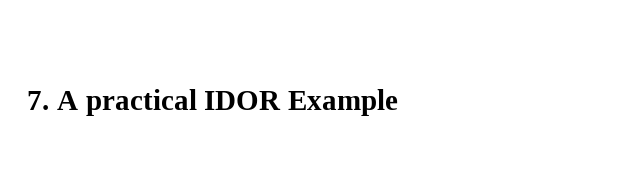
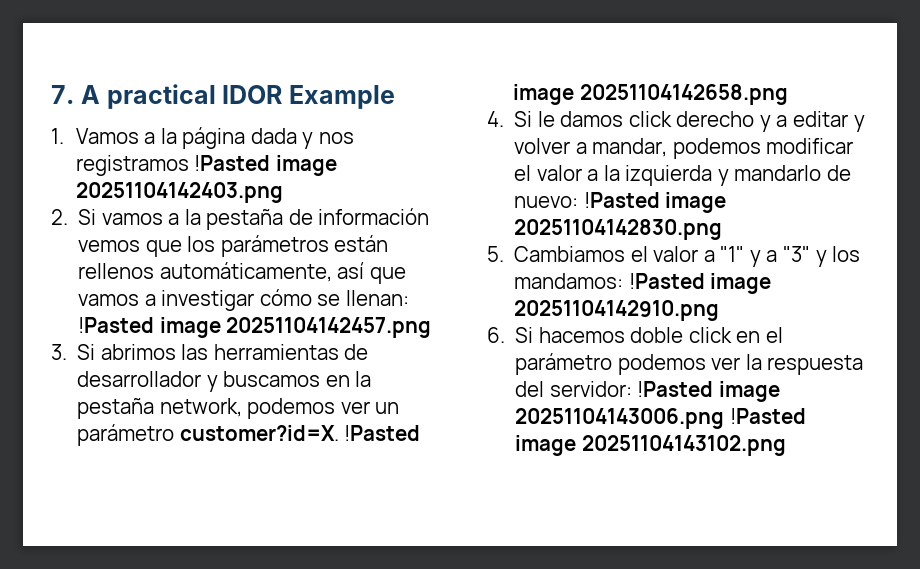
(399, 102) none -> [51,127,354,149] [75,155,337,176] [75,182,283,203] [51,208,430,230] [78,235,389,257] [78,262,406,284] [78,289,409,311] [78,317,432,338] [51,344,369,360] [77,371,372,392] [77,398,400,419] [77,424,421,446] [513,84,788,105] [487,111,865,132] [514,138,854,159] [514,165,851,186] [514,192,727,213] [514,219,723,240] [487,246,861,267] [514,273,772,294] [514,300,720,321] [487,327,783,343] [515,353,864,375] [515,381,780,402] [515,408,806,429] [515,435,786,456] // 1. Vamos a la página dada y nos registramos !Pasted image 20251104142403.png // 2. Si vamos a la pestaña de información vemos que los parámetros están rellenos automáticamente, así que vamos a investigar cómo se llenan: !Pasted image 20251104142457.png // 3. Si abrimos las herramientas de desarrollador y buscamos en la pestaña network, podemos ver un parámetro customer?id=X. !Pasted image 20251104142658.png // 4. Si le damos click derecho y a editar y volver a mandar, podemos modificar el valor a la izquierda y mandarlo de nuevo: !Pasted image 20251104142830.png // 5. Cambiamos el valor a "1" y a "3" y los mandamos: !Pasted image 20251104142910.png // 6. Si hacemos doble click en el parámetro podemos ver la respuesta del servidor: !Pasted image 20251104143006.png !Pasted image 20251104143102.png

